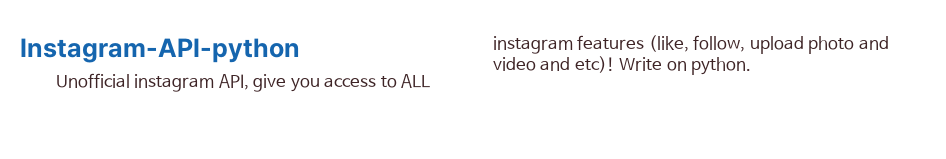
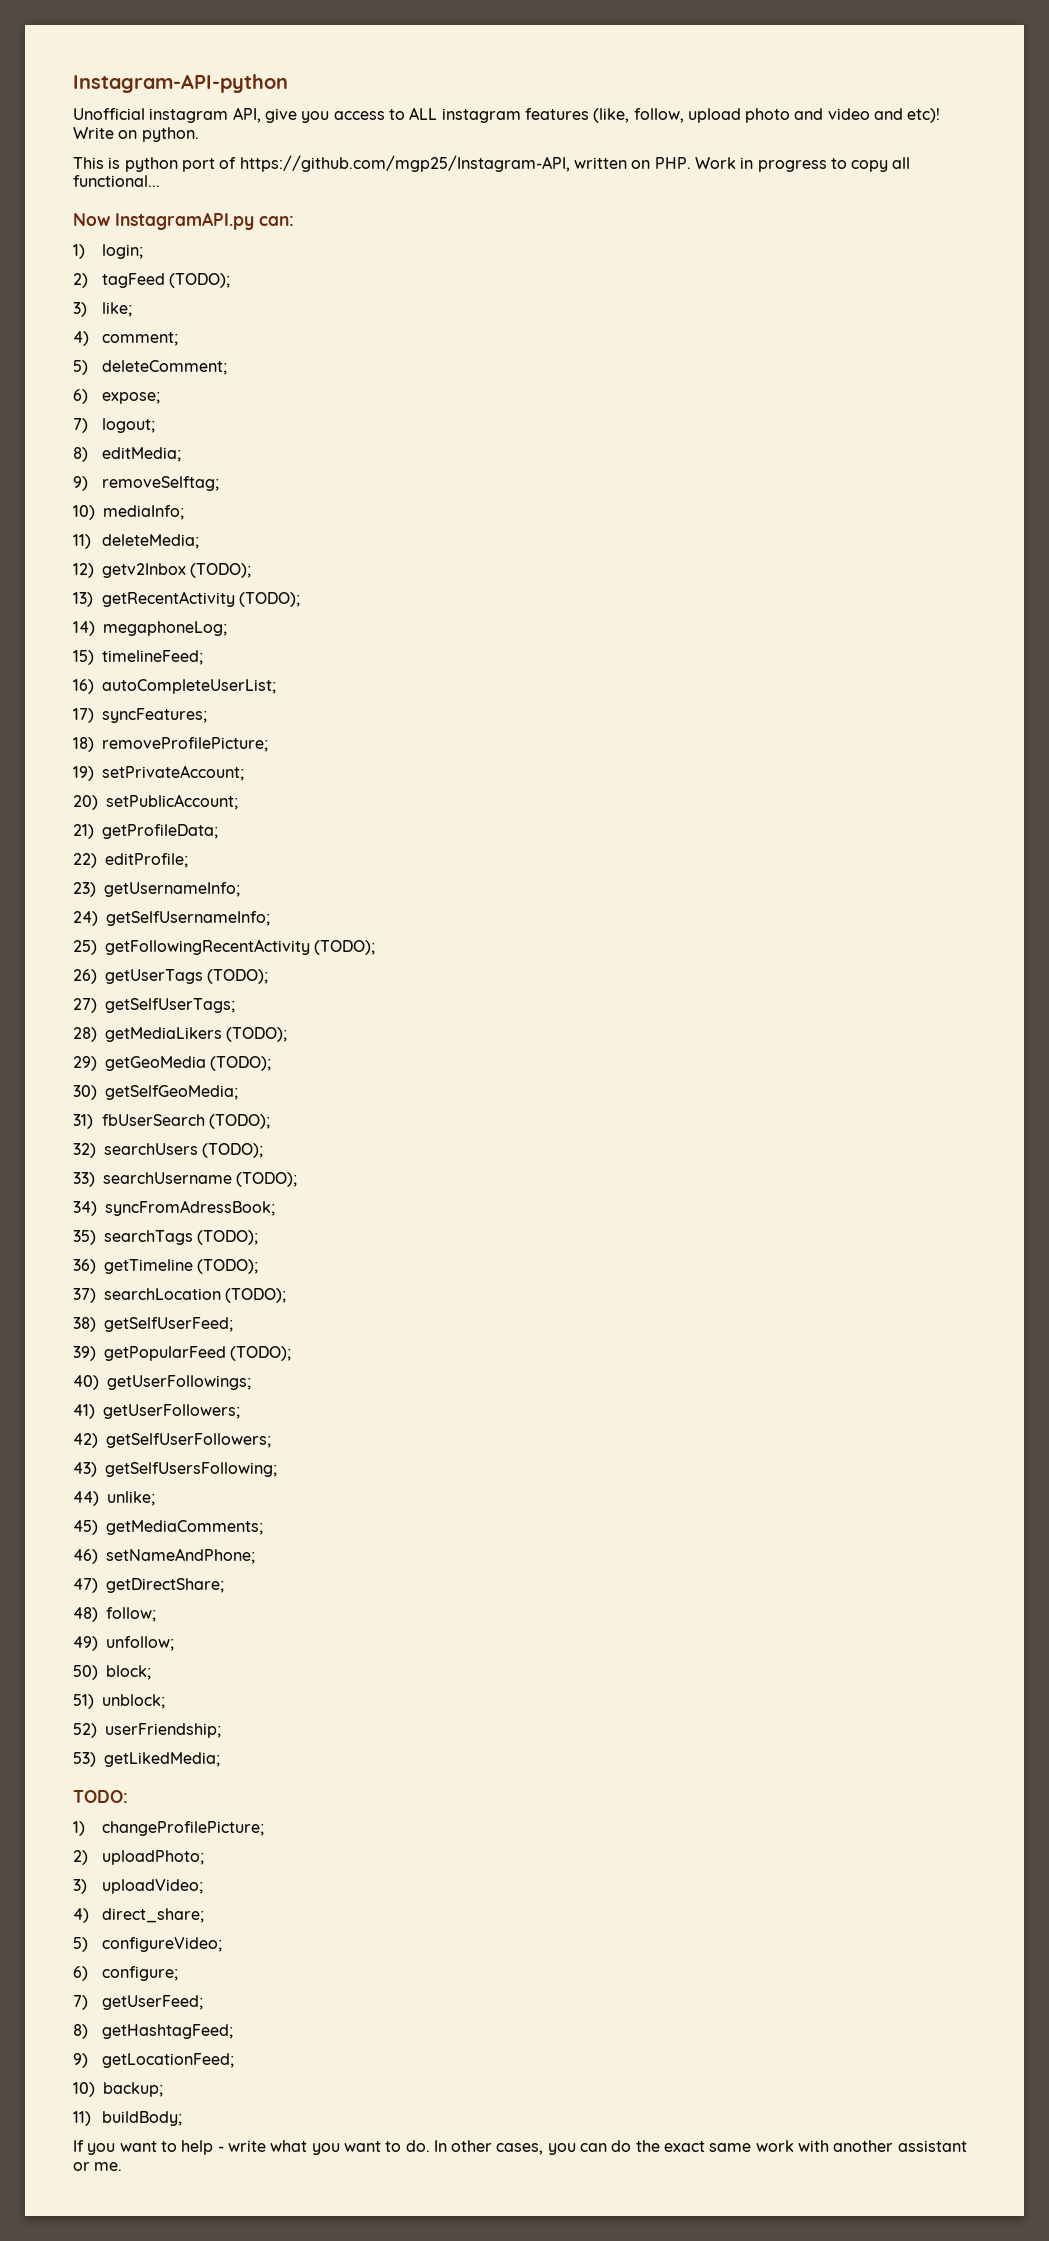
(752, 66) none -> [73,155,911,172] [73,175,160,187] [73,212,294,230] [73,244,143,259] [73,273,230,288] [73,302,132,317] [73,331,178,346] [73,360,227,375] [73,389,160,404] [73,418,155,433] [73,447,181,462] [73,476,219,491] [73,505,184,520] [73,534,199,549] [73,563,252,578] [73,591,300,607] [73,621,227,636] [73,650,203,665] [73,679,276,694] [73,708,207,723] [73,737,268,752] [73,765,244,781] [73,794,238,810] [73,824,218,839] [73,853,188,868] [73,882,240,897] [73,911,270,926] [73,939,376,955] [73,969,269,984] [73,998,235,1013] [73,1027,288,1042] [73,1056,272,1071] [73,1085,238,1100] [73,1114,270,1129] [73,1143,264,1158] [73,1172,298,1187] [73,1200,275,1216] [73,1230,259,1245] [73,1259,259,1274] [73,1288,287,1303] [73,1317,233,1332] [73,1346,292,1361] [73,1375,251,1390] [73,1404,240,1419] [73,1433,271,1448] [73,1462,277,1477] [73,1491,155,1506] [73,1520,263,1535] [73,1548,255,1564] [73,1578,224,1593] [73,1607,156,1622] [73,1636,174,1651] [73,1665,151,1680] [73,1694,165,1709] [73,1723,221,1738] [73,1752,220,1767] [73,1790,128,1803] [73,1821,264,1836] [73,1850,204,1865] [73,1879,203,1894] [73,1908,204,1923] [73,1937,222,1952] [73,1966,178,1981] [73,1995,203,2010] [73,2024,233,2039] [73,2053,234,2068] [73,2082,163,2097] [73,2111,182,2126] [73,2140,967,2155] [73,2162,123,2171] // This is python port of https://github.com/mgp25/Instagram-API, written on PHP. Work in progress to copy all functional... // Now InstagramAPI.py can: // 1) login; // 2) tagFeed (TODO); // 3) like; // 4) comment; // 5) deleteComment; // 6) expose; // 7) logout; // 8) editMedia; // 9) removeSelftag; // 10) mediaInfo; // 11) deleteMedia; // 12) getv2Inbox (TODO); // 13) getRecentActivity (TODO); // 14) megaphoneLog; // 15) timelineFeed; // 16) autoCompleteUserList; // 17) syncFeatures; // 18) removeProfilePicture; // 19) setPrivateAccount; // 20) setPublicAccount; // 21) getProfileData; // 22) editProfile; // 23) getUsernameInfo; // 24) getSelfUsernameInfo; // 25) getFollowingRecentActivity (TODO); // 26) getUserTags (TODO); // 27) getSelfUserTags; // 28) getMediaLikers (TODO); // 29) getGeoMedia (TODO); // 30) getSelfGeoMedia; // 31) fbUserSearch (TODO); // 32) searchUsers (TODO); // 33) searchUsername (TODO); // 34) syncFromAdressBook; // 35) searchTags (TODO); // 36) getTimeline (TODO); // 37) searchLocation (TODO); // 38) getSelfUserFeed; // 39) getPopularFeed (TODO); // 40) getUserFollowings; // 41) getUserFollowers; // 42) getSelfUserFollowers; // 43) getSelfUsersFollowing; // 44) unlike; // 45) getMediaComments; // 46) setNameAndPhone; // 47) getDirectShare; // 48) follow; // 49) unfollow; // 50) block; // 51) unblock; // 52) userFriendship; // 53) getLikedMedia; // TODO: // 1) changeProfilePicture; // 2) uploadPhoto; // 3) uploadVideo; // 4) direct_share; // 5) configureVideo; // 6) configure; // 7) getUserFeed; // 8) getHashtagFeed; // 9) getLocationFeed; // 10) backup; // 11) buildBody; // If you want to help - write what you want to do. In other cases, you can do the exact same work with another assistant or me.

